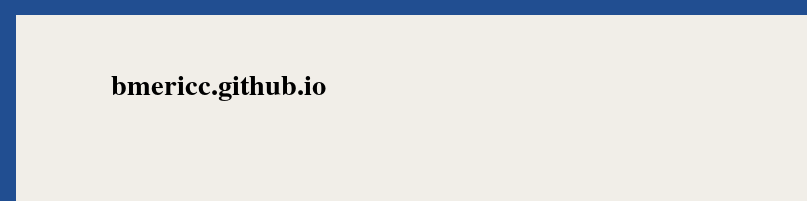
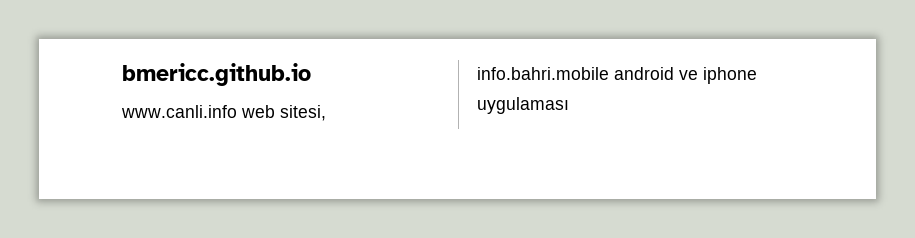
(326, 88) none -> [121,105,326,121] [477,67,757,84] [477,97,569,114] // www.canli.info web sitesi, info.bahri.mobile android ve iphone uygulaması

